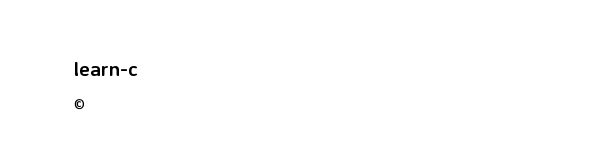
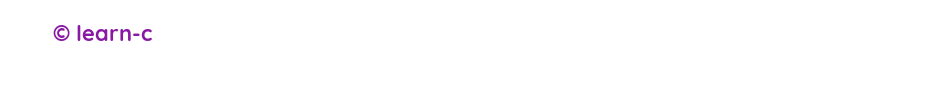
(74, 69) none -> [53,25,70,41] ©
[74,99,85,110] // © -> (152, 33) none

